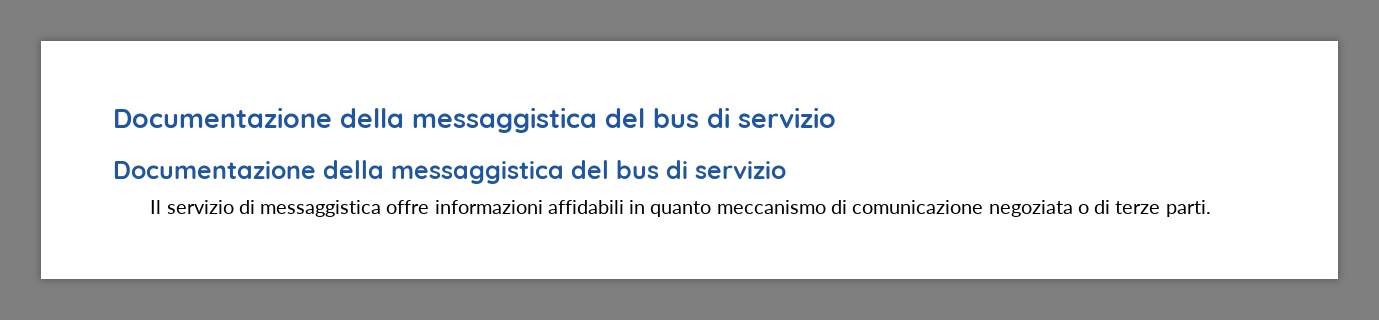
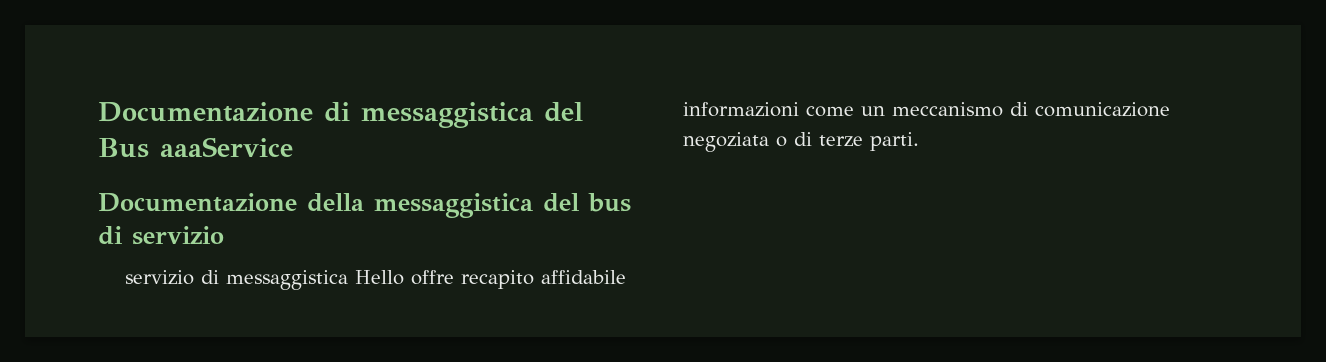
[113,107,836,133] [113,160,786,184] [150,200,162,214] Documentazione della messaggistica del bus di servizio // Documentazione della messaggistica del bus di servizio // Il -> [98,102,583,128] [98,137,293,158] [98,193,631,218] [98,226,224,245] Documentazione di messaggistica del Bus aaaService // Documentazione della messaggistica del bus di servizio //
[386,200,712,217] offre informazioni affidabili in quanto -> [355,270,627,289] [683,102,885,117] Hello offre recapito affidabile informazioni come un

